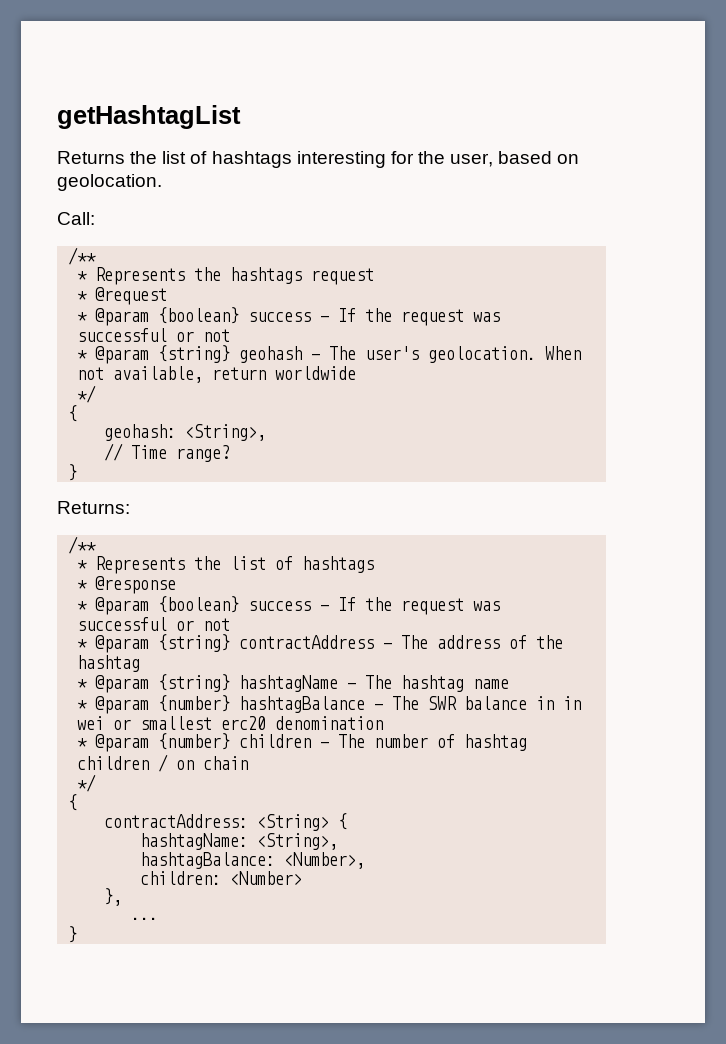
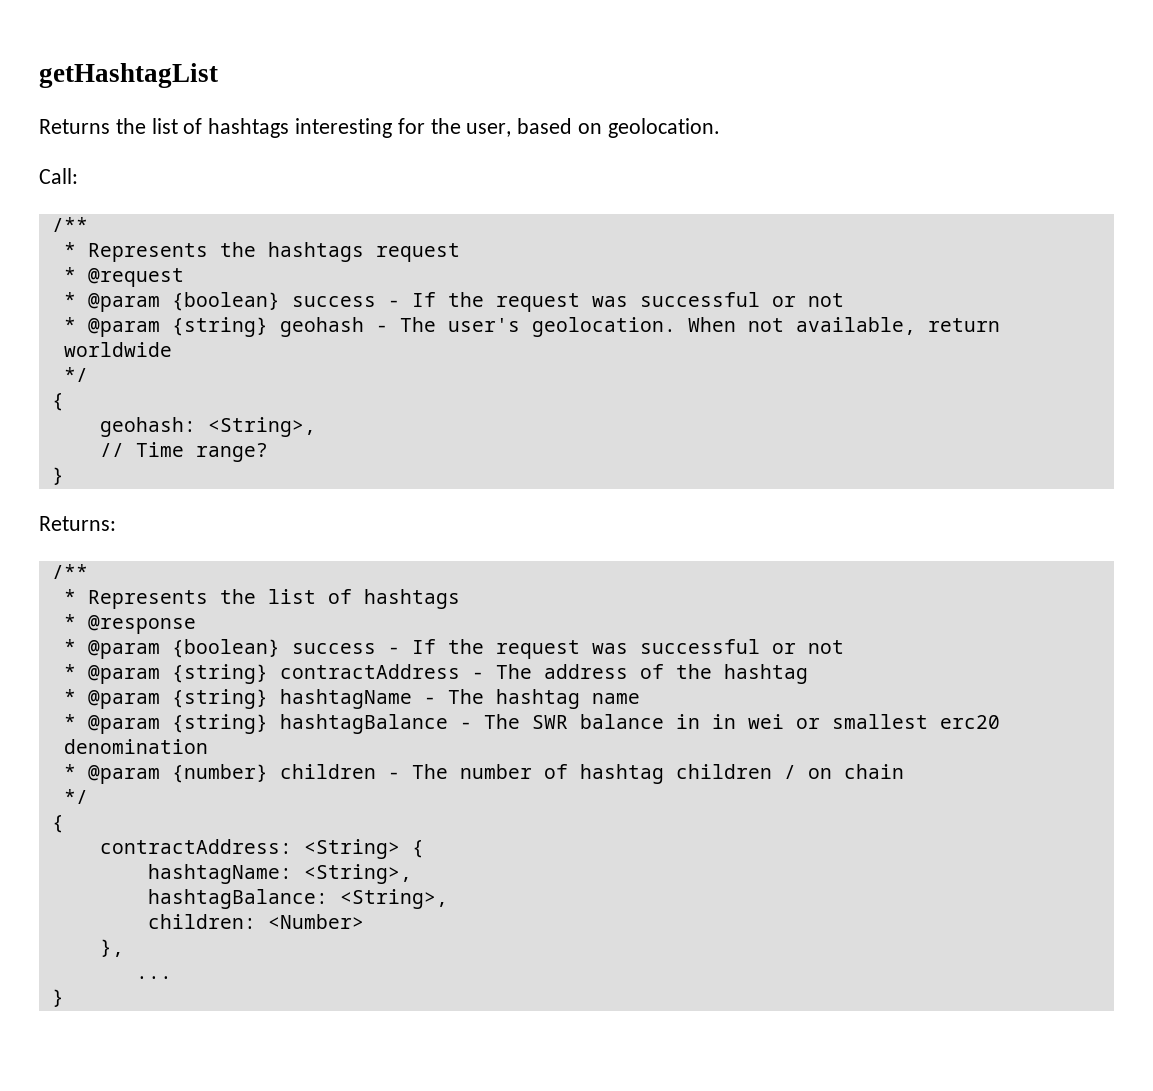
[158,695,231,712] {number} -> [171,714,268,734] {string}
[284,852,366,869] <Number>, -> [339,889,448,909] <String>,

